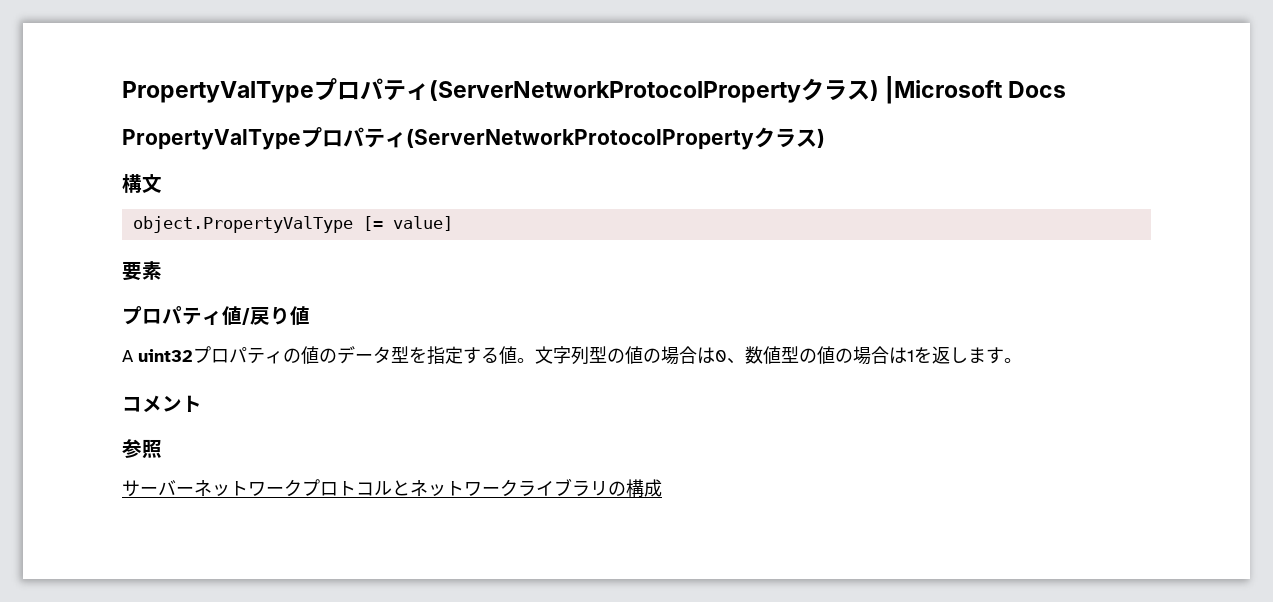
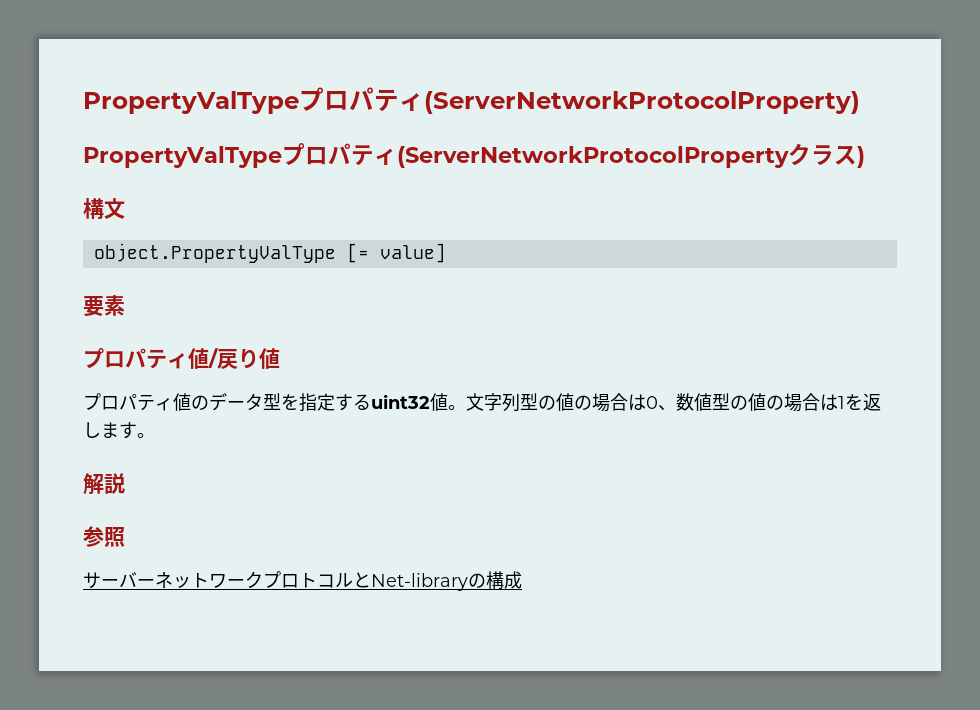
[122,76,1067,104] PropertyValTypeプロパティ(ServerNetworkProtocolPropertyクラス) |Microsoft Docs -> [83,87,860,114] PropertyValTypeプロパティ(ServerNetworkProtocolProperty)
[122,346,301,364] A uint32プロパティの -> [83,393,173,411] プロパティ
(499, 355) none -> [371,394,430,409] uint32
[122,395,202,412] コメント -> [83,473,125,495] 解説
[410,478,608,497] ネットワークライブラリ -> [371,573,468,591] Net-library

